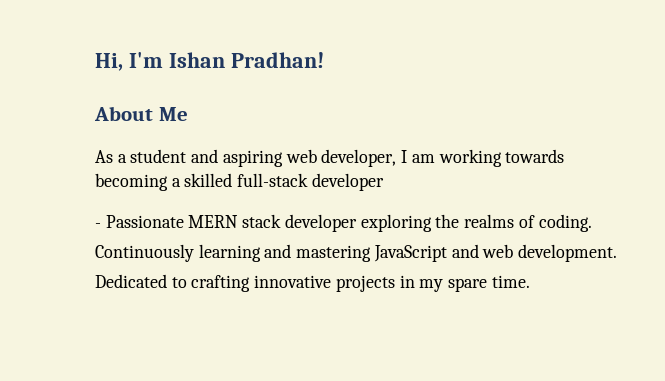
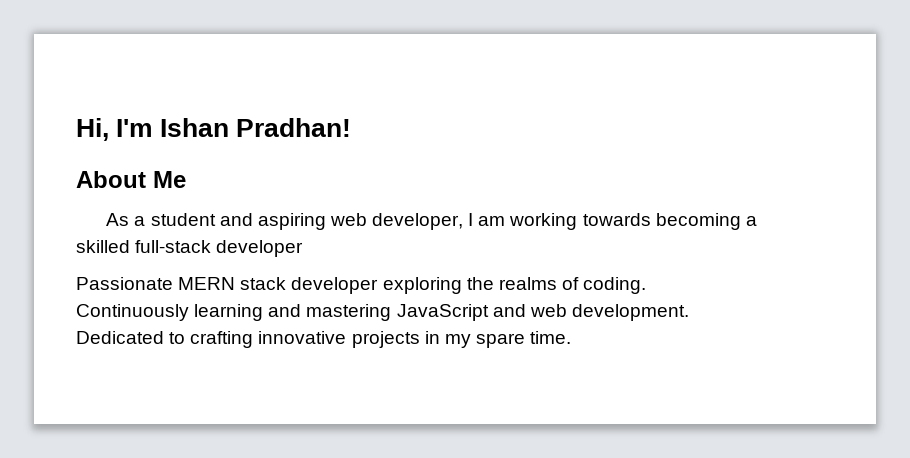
[95,223,101,228] - -> (304, 248) none

